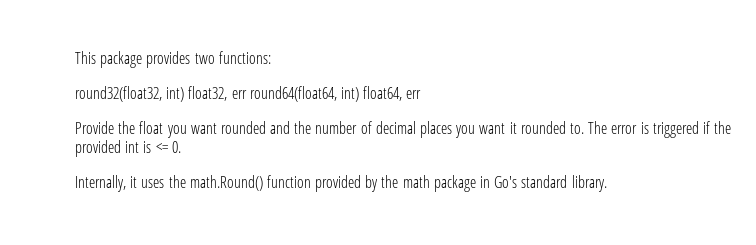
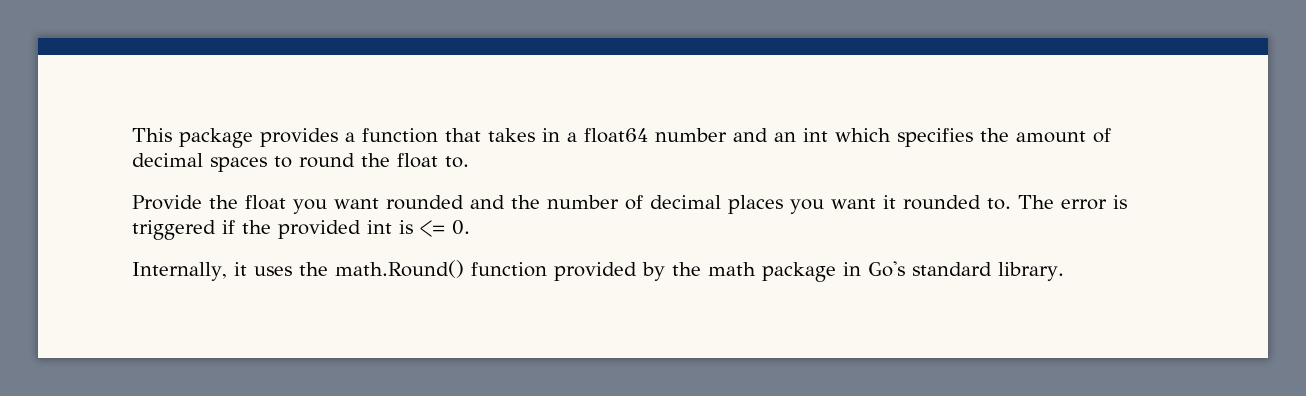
[194,51,271,64] [75,86,422,102] two functions: // round32(float32, int) float32, err round64(float64, int) float64, err -> [345,128,1111,147] [132,153,469,172] a function that takes in a float64 number and an int which specifies the amount of decimal spaces to round the float to.

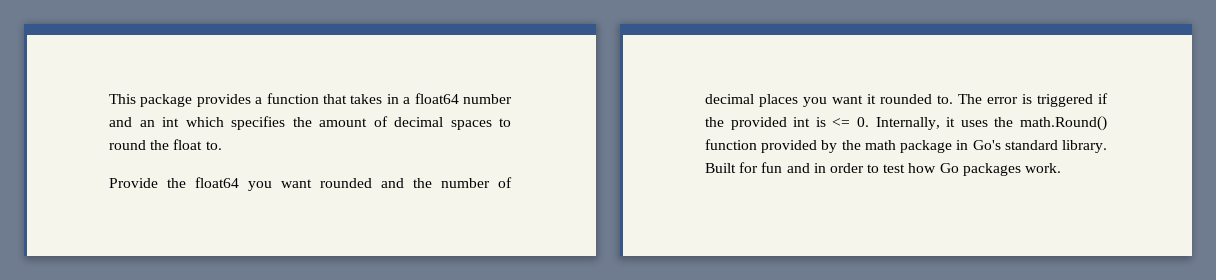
[245,195,286,210] float -> [195,177,239,188] float64
(470, 227) // -> (869, 122) none
(1064, 271) none -> [705,162,1062,176] Built for fun and in order to test how Go packages work.

